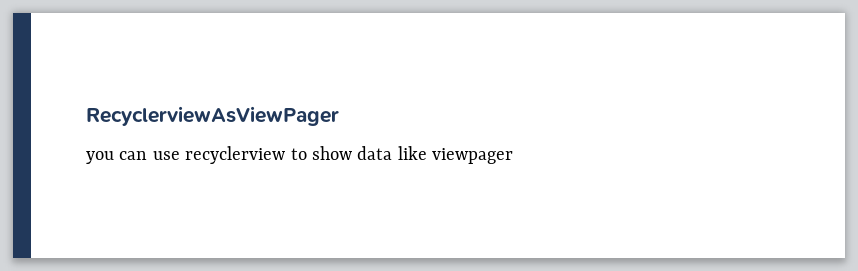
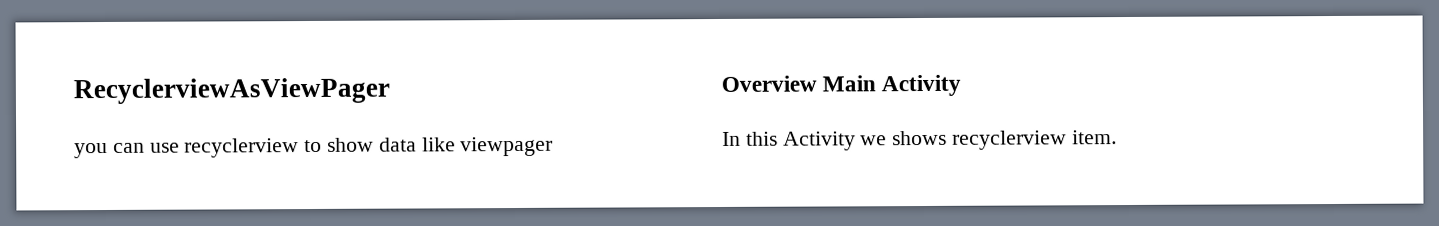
(514, 156) none -> [721,74,962,97] [722,130,1117,151] // Overview Main Activity // In this Activity we shows recyclerview item.

